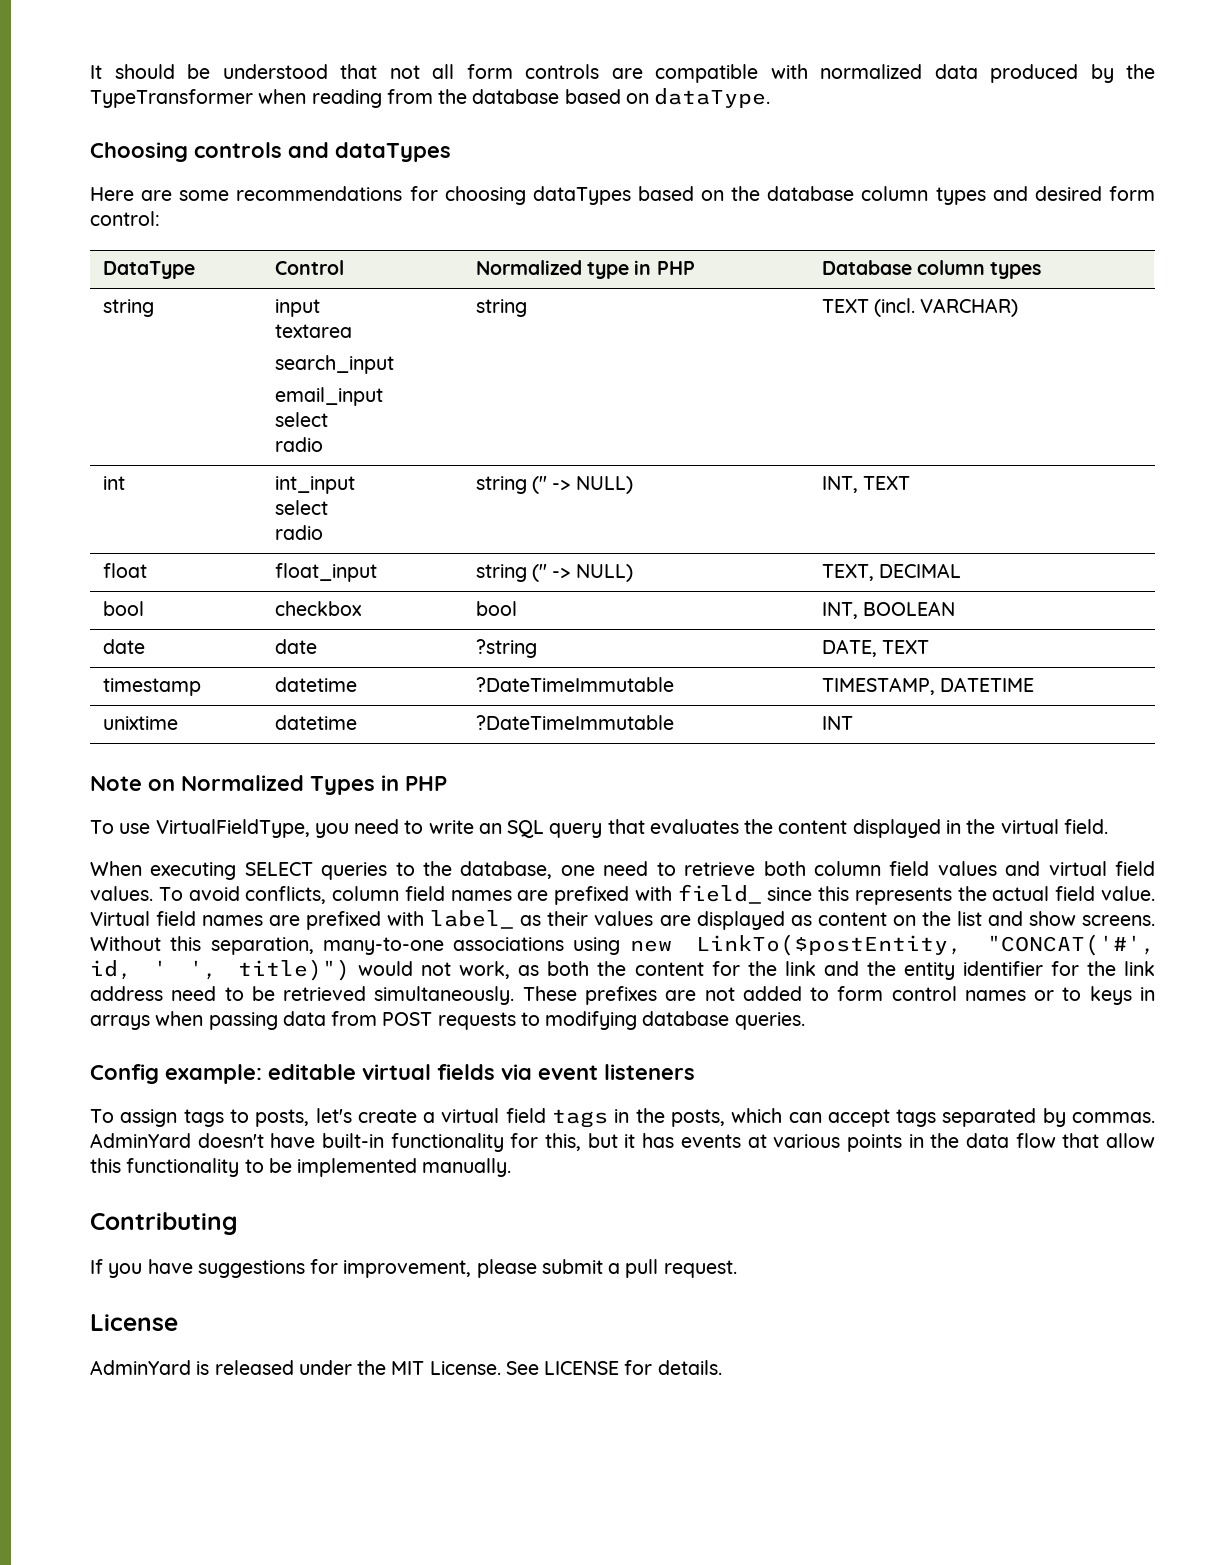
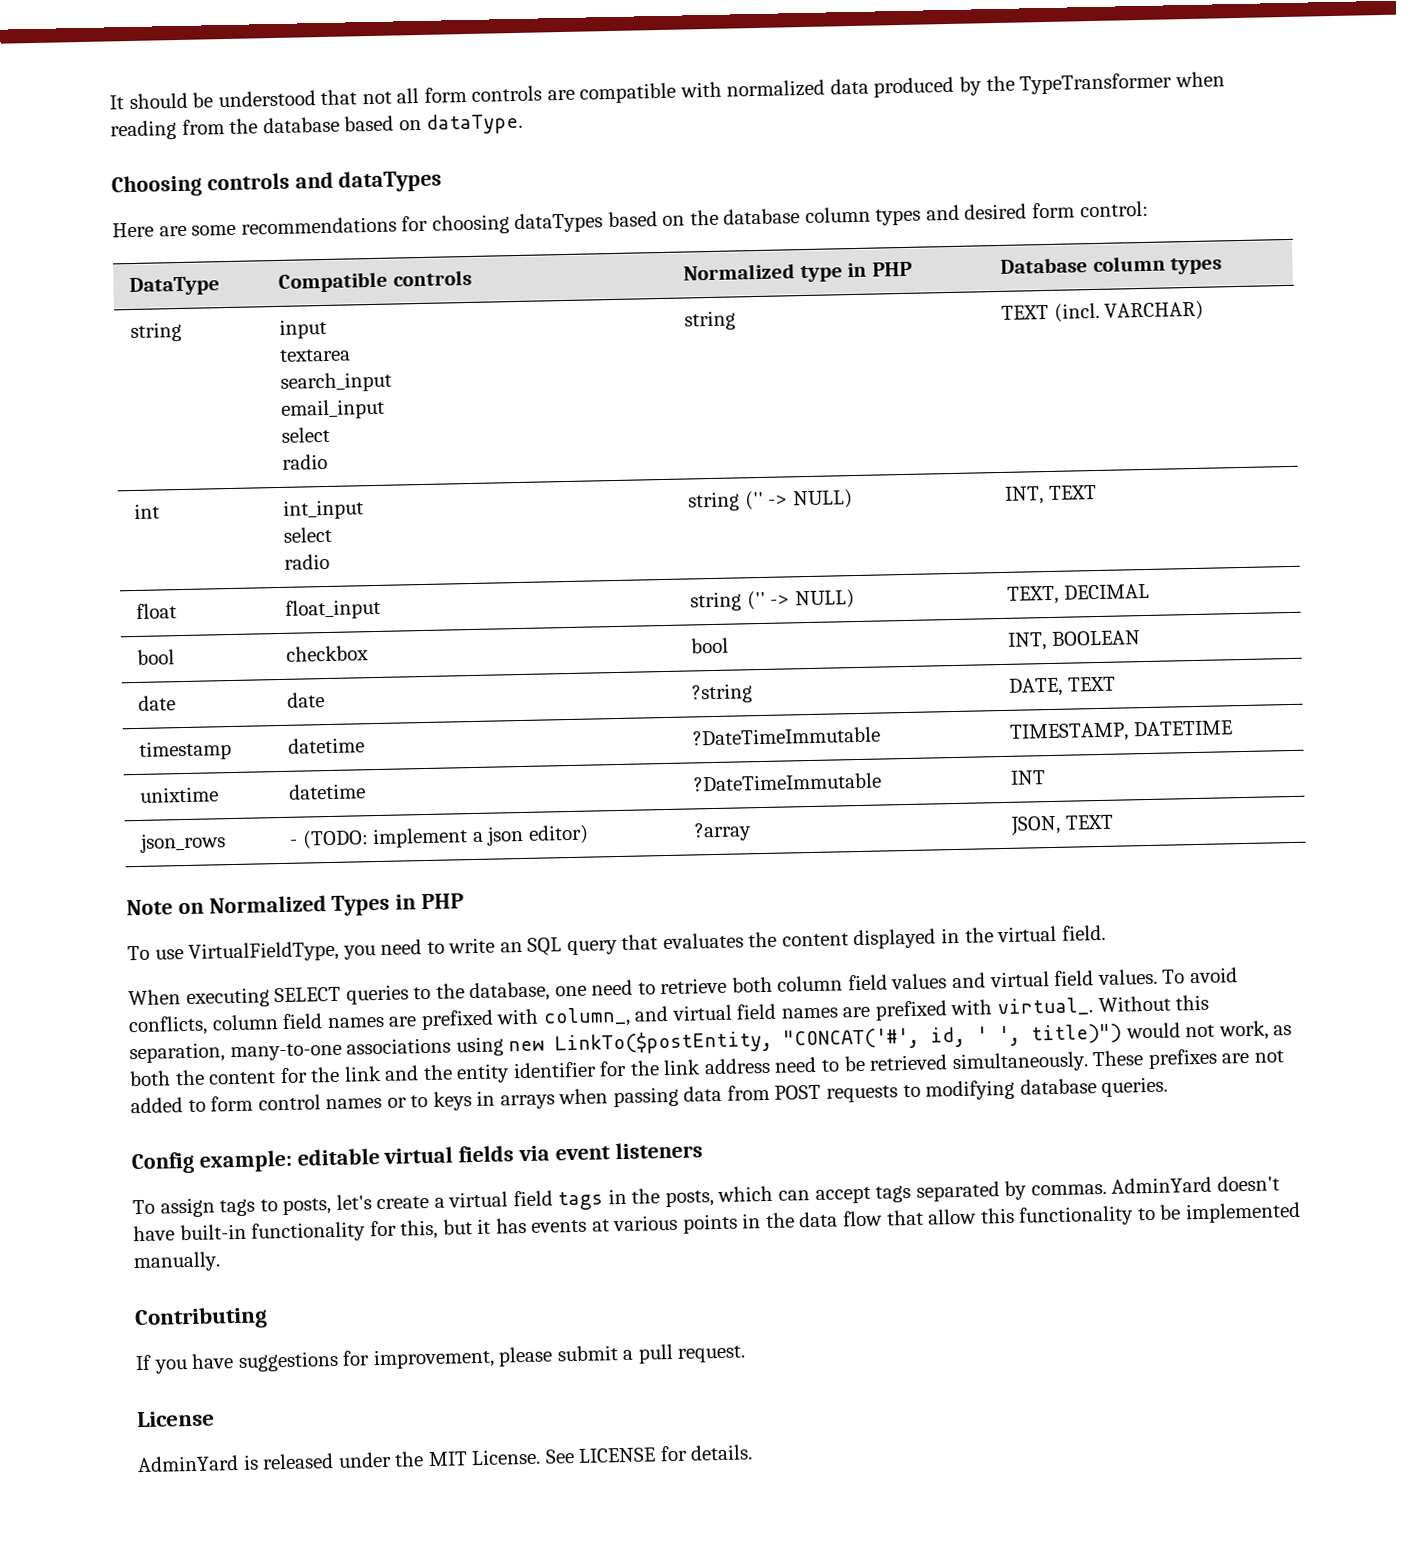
[274,260,344,275] Control -> [278,269,472,293] Compatible controls
(853, 723) none -> [139,832,227,853] [290,824,589,850] [694,822,753,842] [1010,814,1114,836] // json_rows | - (TODO: implement a json editor) | ?array | JSON, TEXT
[677,884,1155,905] [90,910,1156,930] field_ since this represents the actual field value. Virtual field names are prefixed with label_ as their values are displayed as content on the list and show screens. -> [542,997,1094,1028] column_, and virtual field names are prefixed with virtual_.

